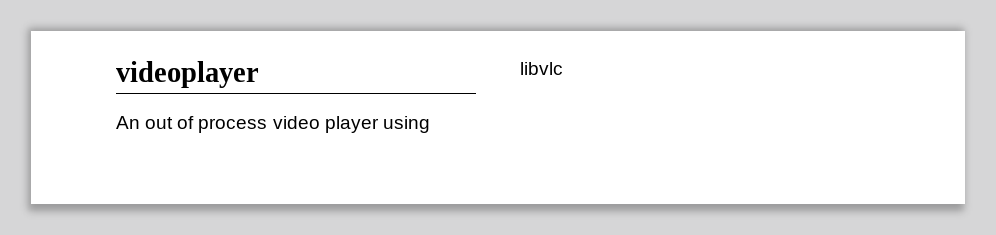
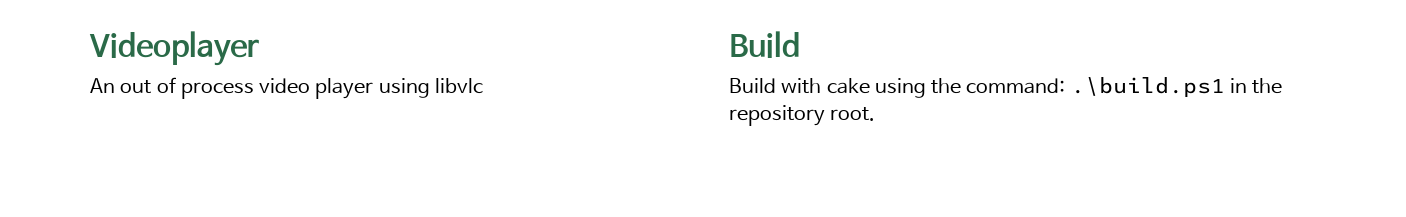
[116,61,259,88] videoplayer -> [89,31,259,66] Videoplayer
(563, 68) none -> [729,31,800,58] [729,77,1283,98] [729,105,876,126] // Build // Build with cake using the command: .\build.ps1 in the repository root.

